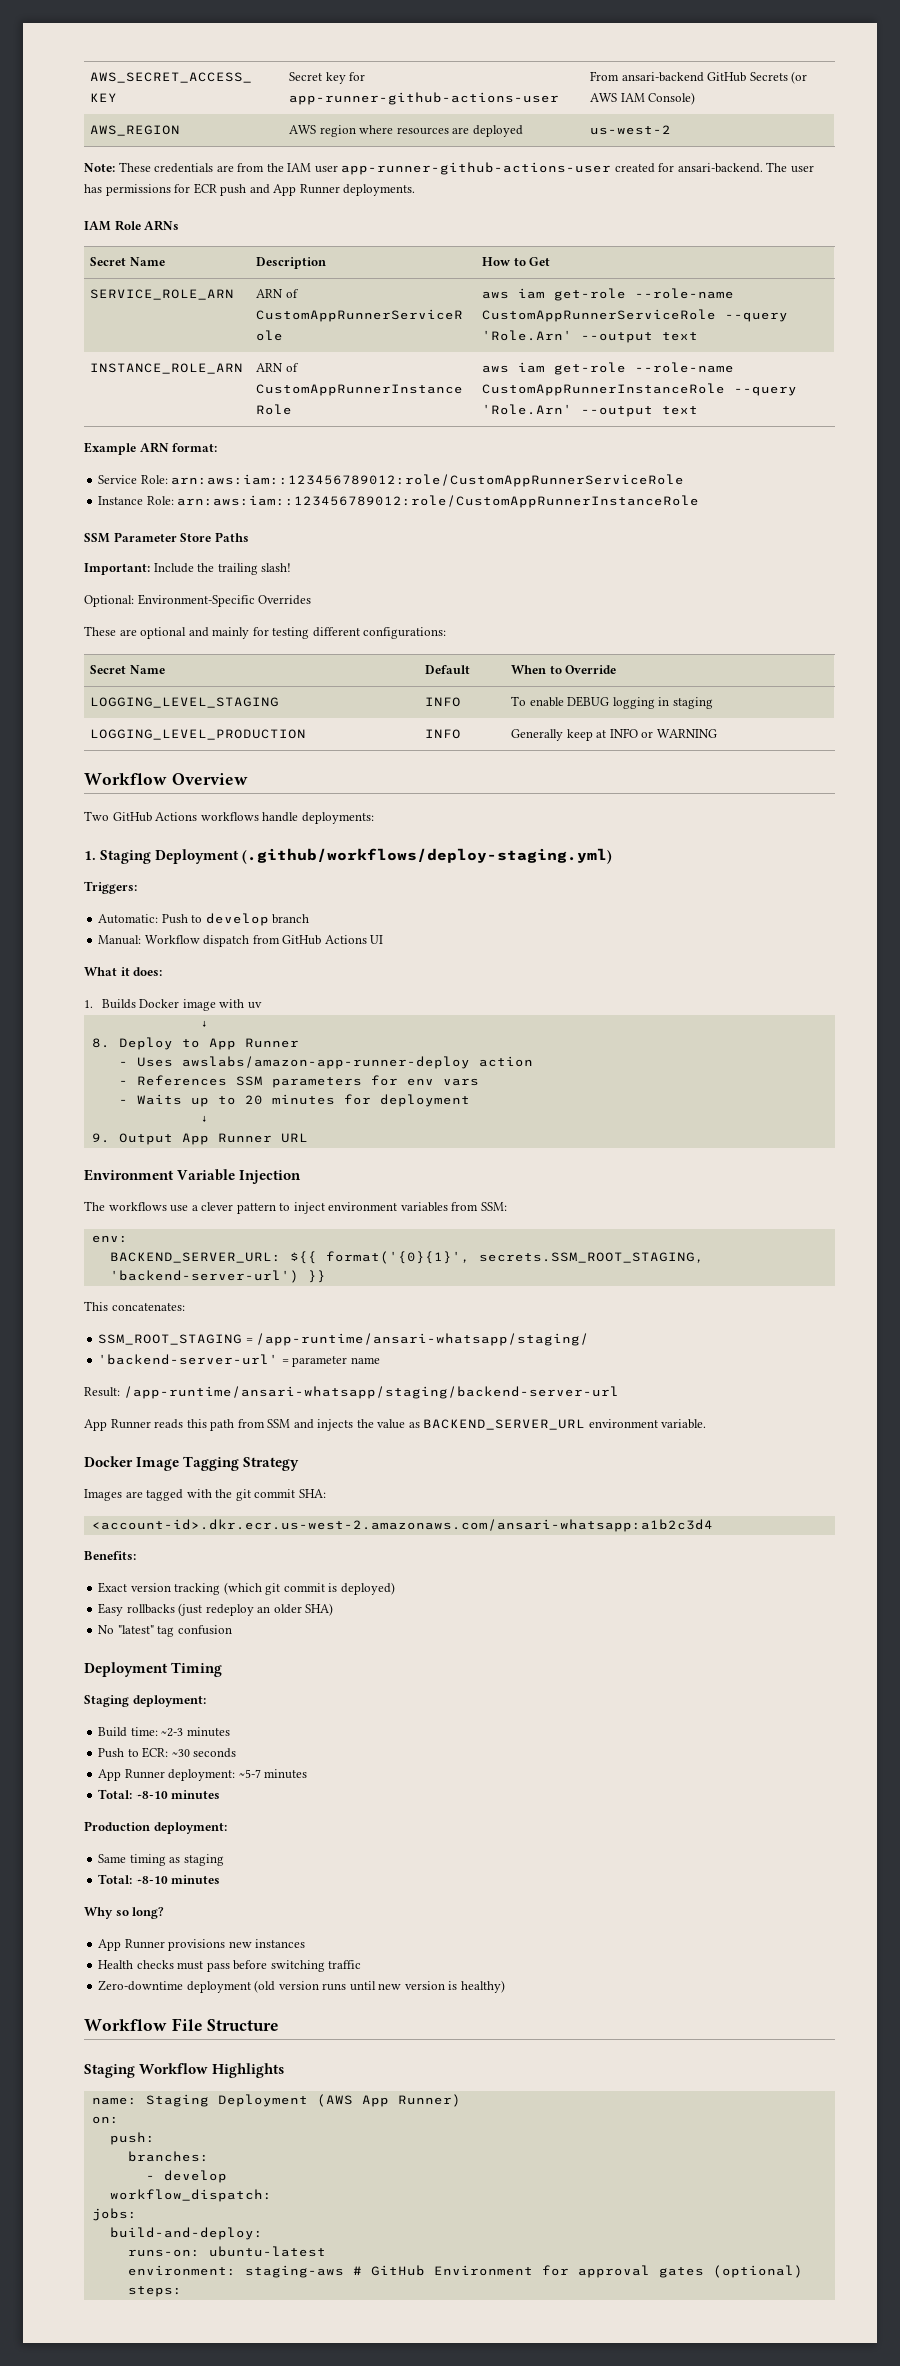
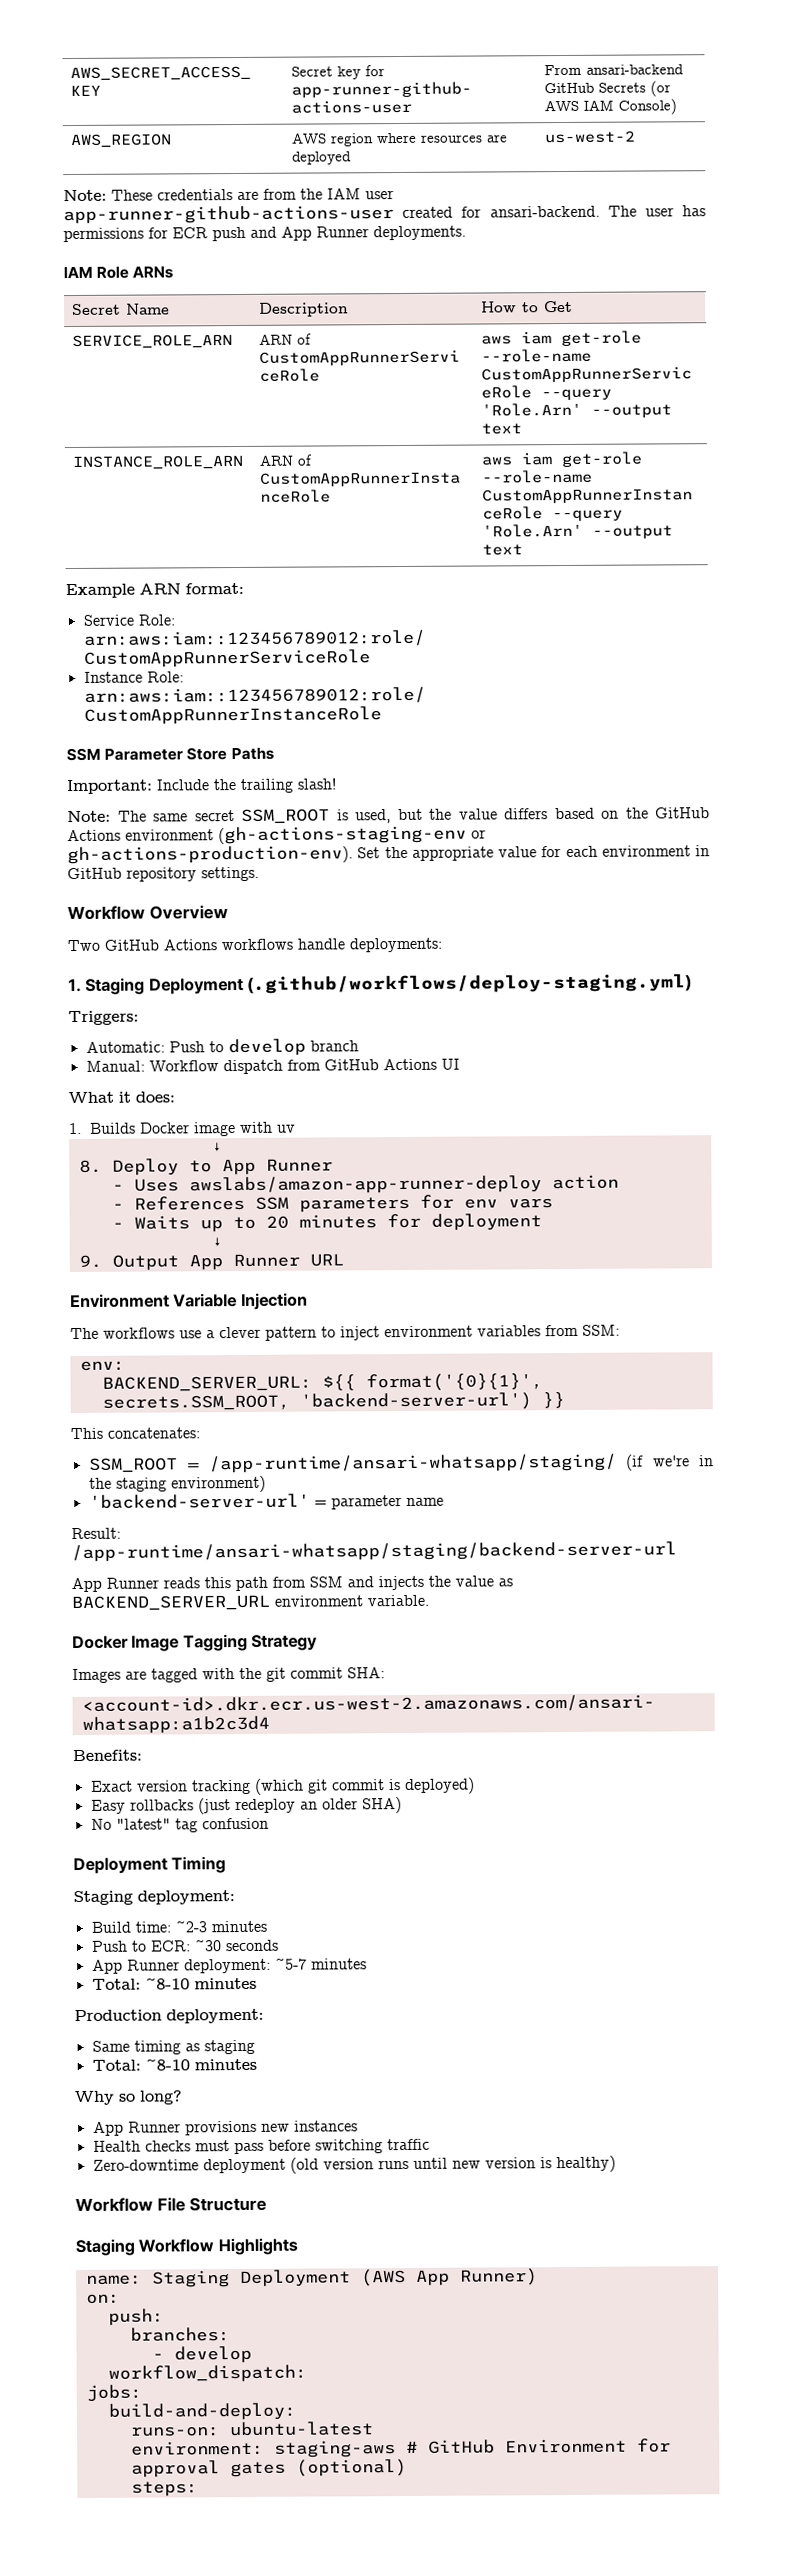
[84,594,312,607] [84,626,447,639] [90,665,165,674] [425,665,471,674] [511,665,617,674] [90,697,280,708] [425,697,462,707] [511,696,713,709] [90,729,307,740] [425,729,462,739] [511,728,717,741] Optional: Environment-Specific Overrides // These are optional and mainly for testing different configurations: // Secret Name | Default | When to Override // LOGGING_LEVEL_STAGING | INFO | To enable DEBUG logging in staging // LOGGING_LEVEL_PRODUCTION | INFO | Generally keep at INFO or WARNING -> [67,807,710,824] [67,825,486,845] [67,845,710,865] [67,866,259,882] Note: The same secret SSM_ROOT is used, but the value differs based on the GitHub Actions environment (gh-actions-staging-env or gh-actions-production-env). Set the appropriate value for each environment in GitHub repository settings.
[478,1252,704,1263] secrets.SSM_ROOT_STAGING, -> [101,1394,290,1411] secrets.SSM_ROOT,
[98,1334,243,1345] SSM_ROOT_STAGING -> [88,1457,178,1473] SSM_ROOT
(590, 1339) none -> [626,1454,714,1471] [88,1475,266,1493] (if we're in the staging environment)

